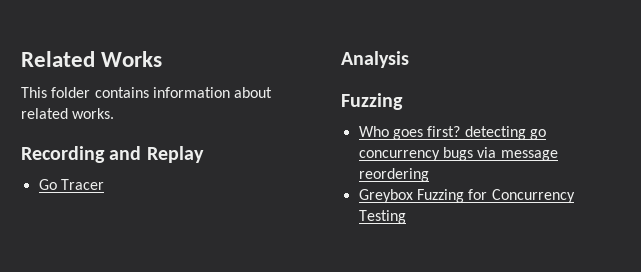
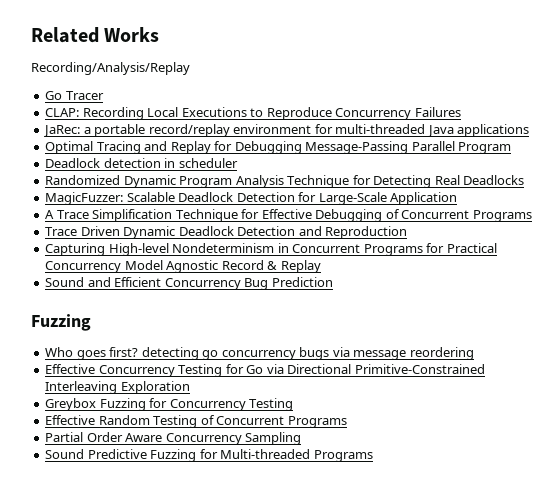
[21,87,273,98] [21,108,115,119] [21,146,204,163] [38,179,104,190] [341,51,409,68] This folder contains information about related works. // Recording and Replay // Go Tracer // Analysis -> [31,62,190,75] [45,91,104,100] [45,107,461,120] [43,124,530,137] [45,141,512,154] [45,158,238,168] [45,175,525,188] [45,192,458,205] [45,209,532,222] [45,226,408,239] [45,243,497,256] [45,260,321,273] [45,277,333,290] Recording/Analysis/Replay // Go Tracer // CLAP: Recording Local Executions to Reproduce Concurrency Failures // JaRec: a portable record/replay environment for multi-threaded Java applications // Optimal Tracing and Replay for Debugging Message-Passing Parallel Program // Deadlock detection in scheduler // Randomized Dynamic Program Analysis Technique for Detecting Real Deadlocks // MagicFuzzer: Scalable Deadlock Detection for Large-Scale Application // A Trace Simplification Technique for Effective Debugging of Concurrent Programs // Trace Driven Dynamic Deadlock Detection and Reproduction // Capturing High-level Nondeterminism in Concurrent Programs for Practical Concurrency Model Agnostic Record & Replay // Sound and Efficient Concurrency Bug Prediction
(429, 175) none -> [45,364,485,377] [45,381,190,394] // Effective Concurrency Testing for Go via Directional Primitive-Constrained Interleaving Exploration
(406, 217) none -> [45,415,347,428] [45,432,302,445] [45,449,373,462] // Effective Random Testing of Concurrent Programs // Partial Order Aware Concurrency Sampling // Sound Predictive Fuzzing for Multi-threaded Programs

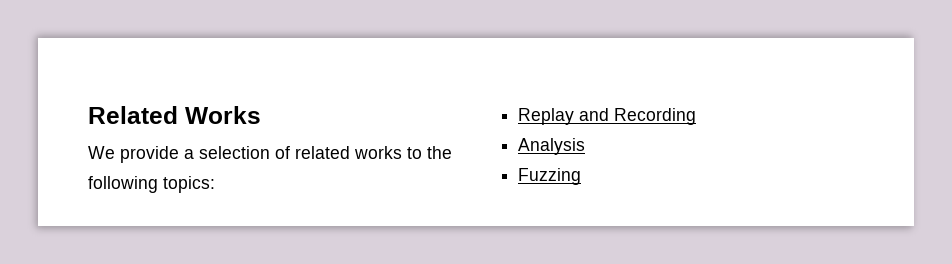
[31,62,190,75] [45,91,104,100] [45,107,461,120] [43,124,530,137] [45,141,512,154] [45,158,238,168] [45,175,525,188] [45,192,458,205] [45,209,532,222] [45,226,408,239] [45,243,497,256] [45,260,321,273] [45,277,333,290] [31,314,91,331] [45,347,474,360] [45,364,485,377] [45,381,190,394] [45,398,294,411] [45,415,347,428] [45,432,302,445] [45,449,373,462] Recording/Analysis/Replay // Go Tracer // CLAP: Recording Local Executions to Reproduce Concurrency Failures // JaRec: a portable record/replay environment for multi-threaded Java applications // Optimal Tracing and Replay for Debugging Message-Passing Parallel Program // Deadlock detection in scheduler // Randomized Dynamic Program Analysis Technique for Detecting Real Deadlocks // MagicFuzzer: Scalable Deadlock Detection for Large-Scale Application // A Trace Simplification Technique for Effective Debugging of Concurrent Programs // Trace Driven Dynamic Deadlock Detection and Reproduction // Capturing High-level Nondeterminism in Concurrent Programs for Practical Concurrency Model Agnostic Record & Replay // Sound and Efficient Concurrency Bug Prediction // Fuzzing // Who goes first? detecting go concurrency bugs via message reordering // Effective Concurrency Testing for Go via Directional Primitive-Constrained Interleaving Exploration // Greybox Fuzzing for Concurrency Testing // Effective Random Testing of Concurrent Programs // Partial Order Aware Concurrency Sampling // Sound Predictive Fuzzing for Multi-threaded Programs -> [88,146,452,163] [88,176,215,193] [518,108,697,125] [518,138,586,155] [518,168,582,185] We provide a selection of related works to the following topics: // Replay and Recording // Analysis // Fuzzing

